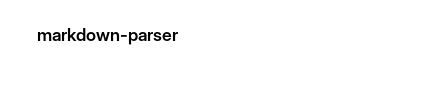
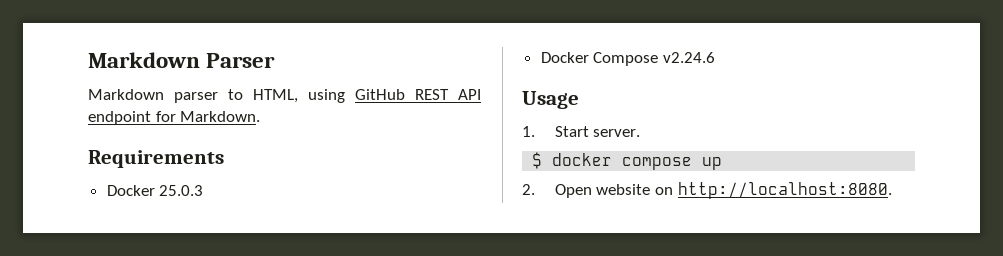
[37,28,178,45] markdown-parser -> [88,52,276,68] [88,89,481,103] [88,111,261,125] [88,150,224,168] [106,185,204,196] [540,52,715,66] [522,91,579,109] [522,126,641,137] [532,152,723,170] [522,182,892,199] Markdown Parser // Markdown parser to HTML, using GitHub REST API endpoint for Markdown. // Requirements // Docker 25.0.3 // Docker Compose v2.24.6 // Usage // 1. Start server. // $ docker compose up // 2. Open website on http://localhost:8080.

